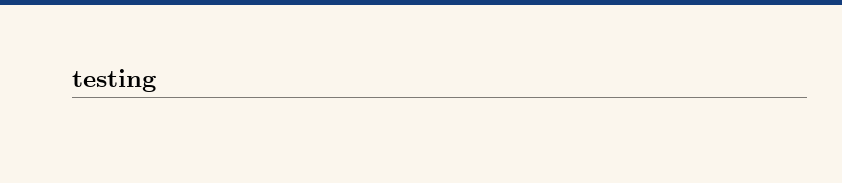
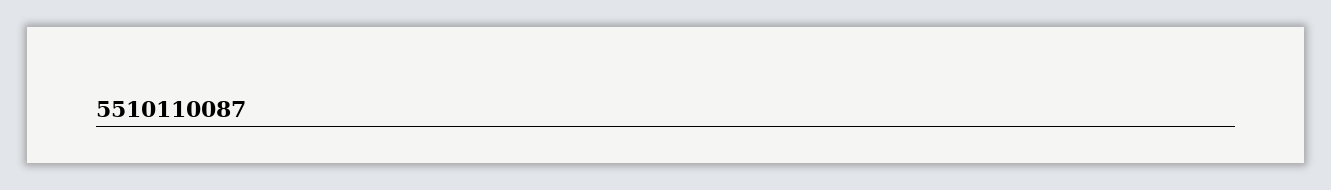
[72,69,156,92] testing -> [96,101,246,117] 5510110087

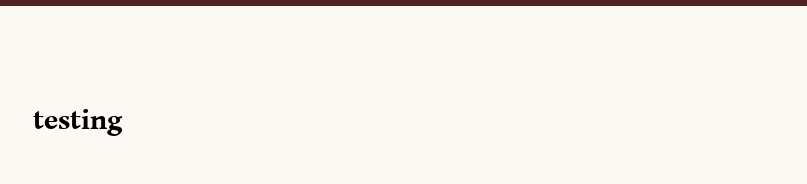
[96,101,246,117] 5510110087 -> [33,109,123,136] testing

